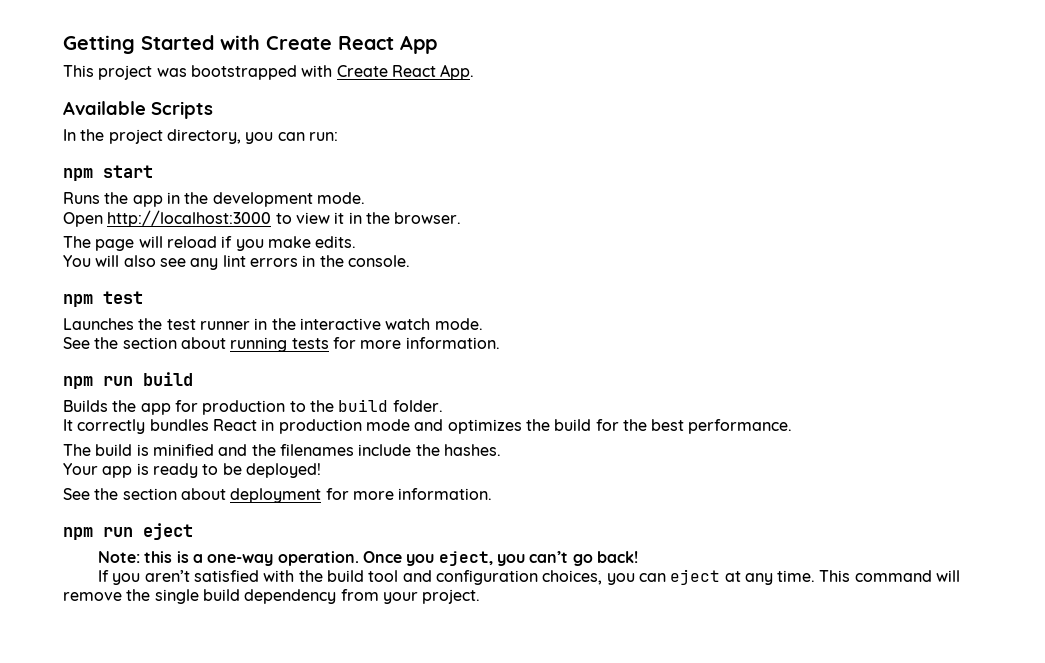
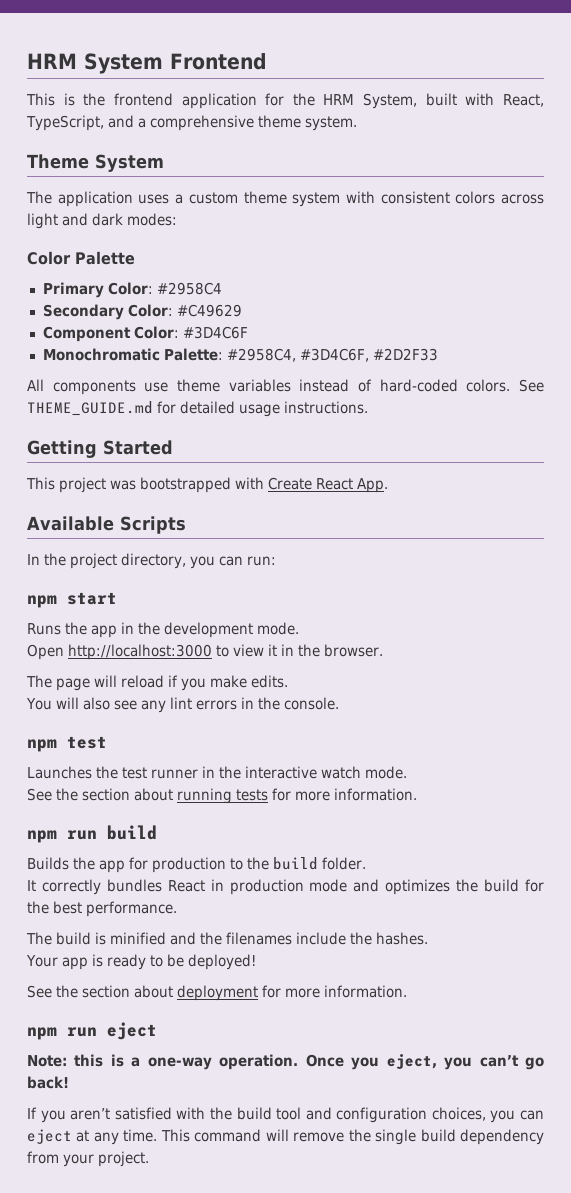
[63,35,437,54] Getting Started with Create React App -> [27,53,267,74] [26,93,544,109] [26,115,357,131] [27,154,164,172] [26,191,544,207] [27,213,177,229] [27,251,135,265] [42,282,222,298] [42,304,242,320] [42,326,248,342] [42,348,438,362] [27,379,544,395] [27,401,368,417] [27,440,173,458] HRM System Frontend // This is the frontend application for the HRM System, built with React, TypeScript, and a comprehensive theme system. // Theme System // The application uses a custom theme system with consistent colors across light and dark modes: // Color Palette // Primary Color: #2958C4 // Secondary Color: #C49629 // Component Color: #3D4C6F // Monochromatic Palette: #2958C4, #3D4C6F, #2D2F33 // All components use theme variables instead of hard-coded colors. See THEME_GUIDE.md for detailed usage instructions. // Getting Started

